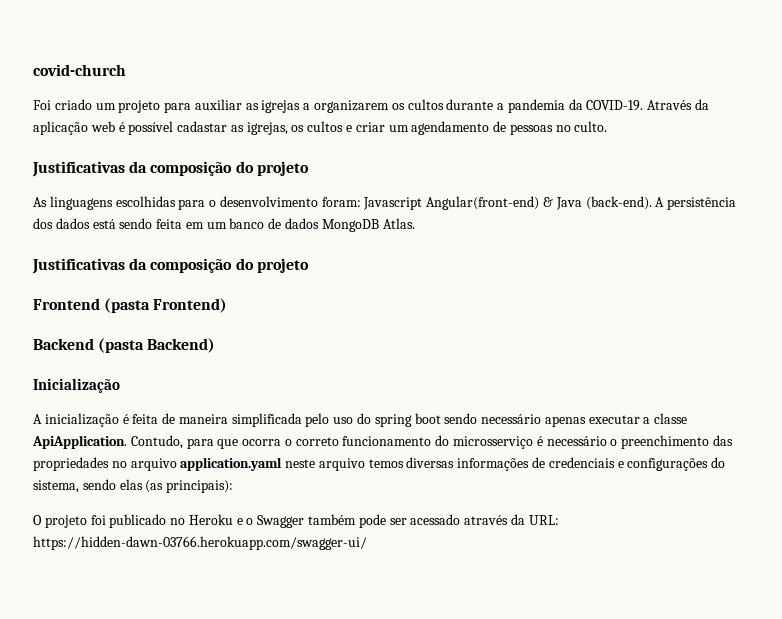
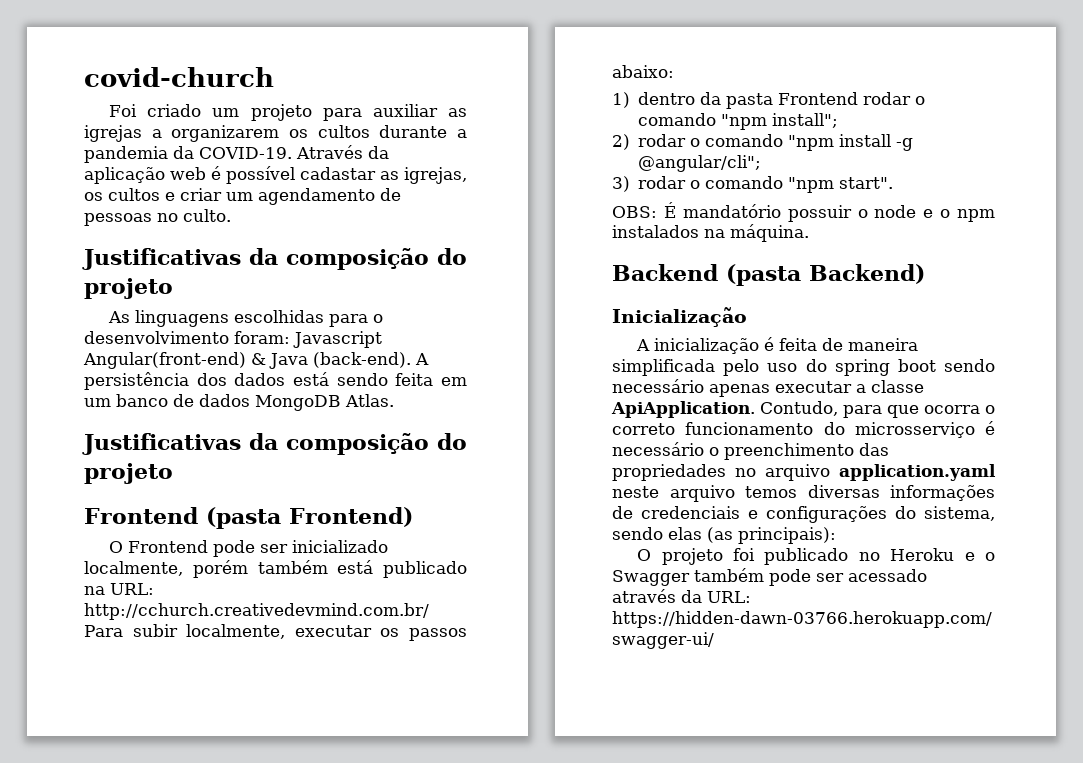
(228, 305) none -> [109,540,389,557] [84,560,467,578] [84,583,154,595] [84,603,429,620] [84,624,467,641] [612,65,674,78] [612,92,926,109] [638,113,839,130] [612,134,914,151] [638,155,762,172] [612,176,894,193] [612,202,995,222] [612,224,809,242] // O Frontend pode ser inicializado localmente, porém também está publicado na URL: http://cchurch.creativedevmind.com.br/ Para subir localmente, executar os passos abaixo: // 1) dentro da pasta Frontend rodar o comando "npm install"; // 2) rodar o comando "npm install -g @angular/cli"; // 3) rodar o comando "npm start". // OBS: É mandatório possuir o node e o npm instalados na máquina.

